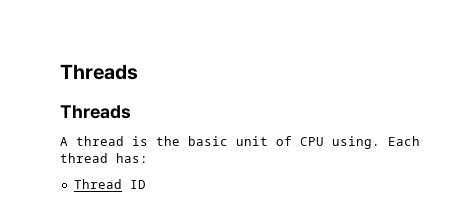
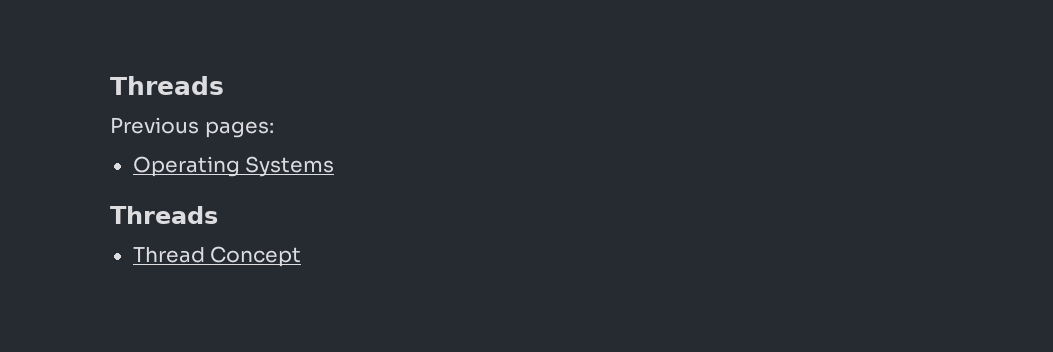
[60,64,138,80] [60,105,131,119] [60,136,420,149] [60,153,148,163] Threads // Threads // A thread is the basic unit of CPU using. Each thread has: -> [110,76,224,95] [110,117,274,138] [132,156,335,177] [110,206,218,224] Threads // Previous pages: // Operating Systems // Threads
[129,180,146,189] ID -> [210,246,302,267] Concept

